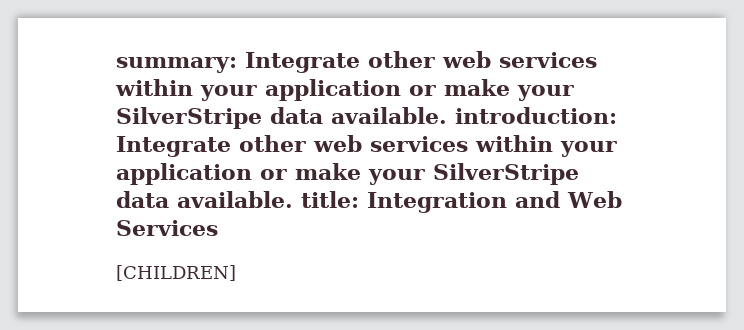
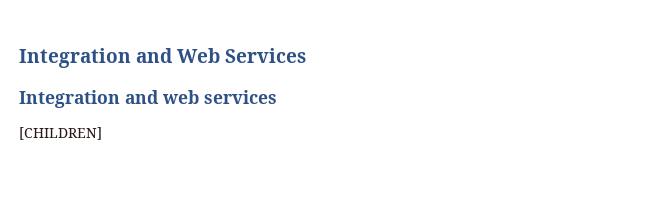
[116,51,597,73] [115,79,574,101] [116,107,617,129] [116,135,617,157] [116,163,579,185] [116,191,359,208] summary: Integrate other web services within your application or make your SilverStripe data available. introduction: Integrate other web services within your application or make your SilverStripe data available. title: -> (19, 58) none
(218, 228) none -> [19,90,277,108] // Integration and web services

